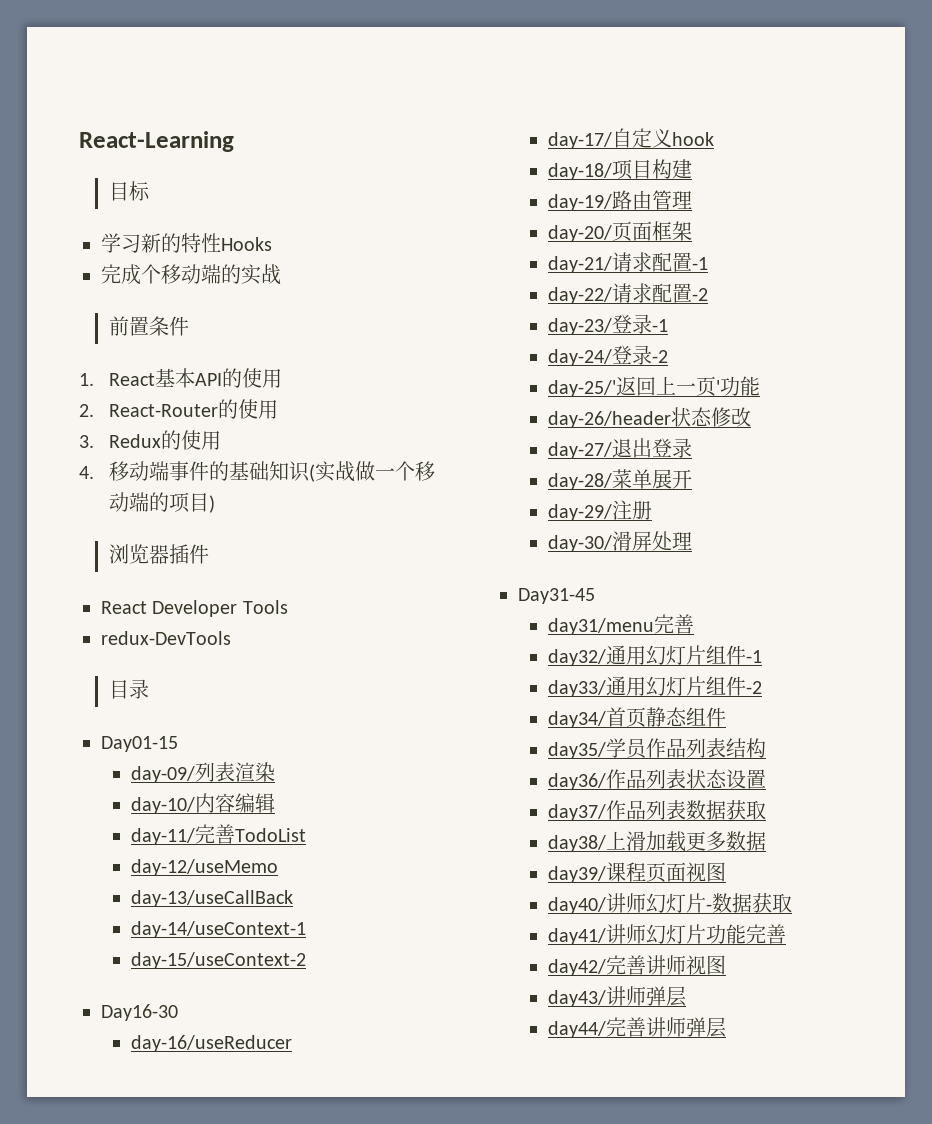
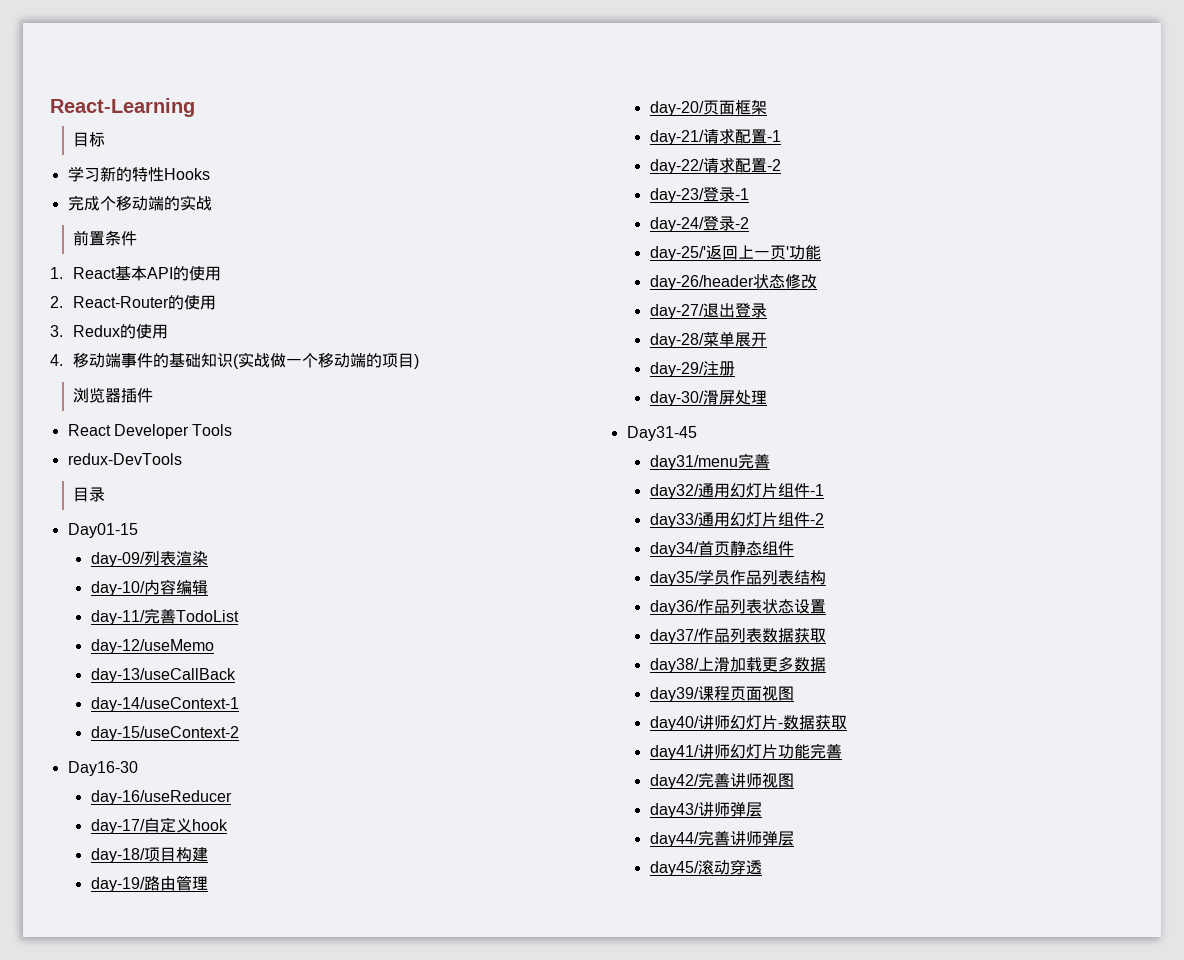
(726, 1027) none -> [649,859,762,876] // day45/滚动穿透

